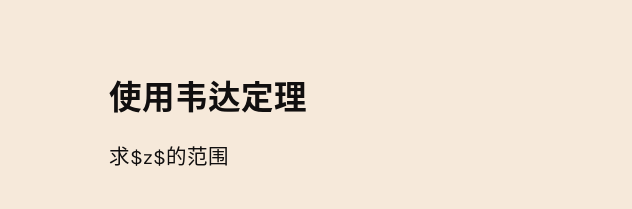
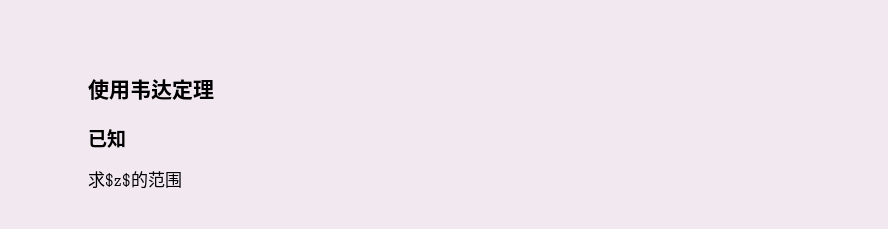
(307, 97) none -> [88,129,126,148] // 已知

